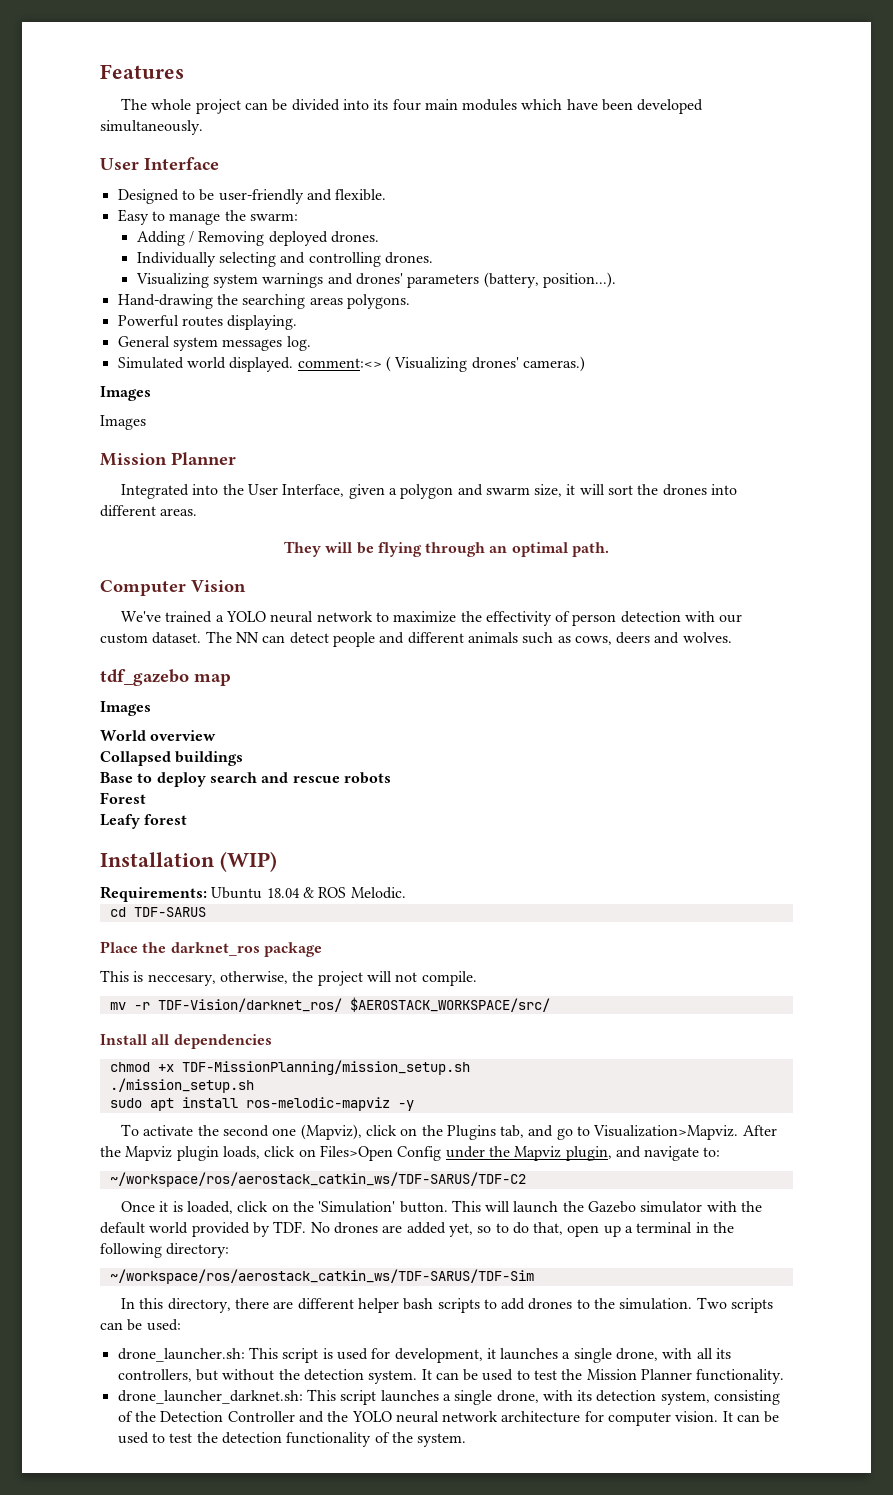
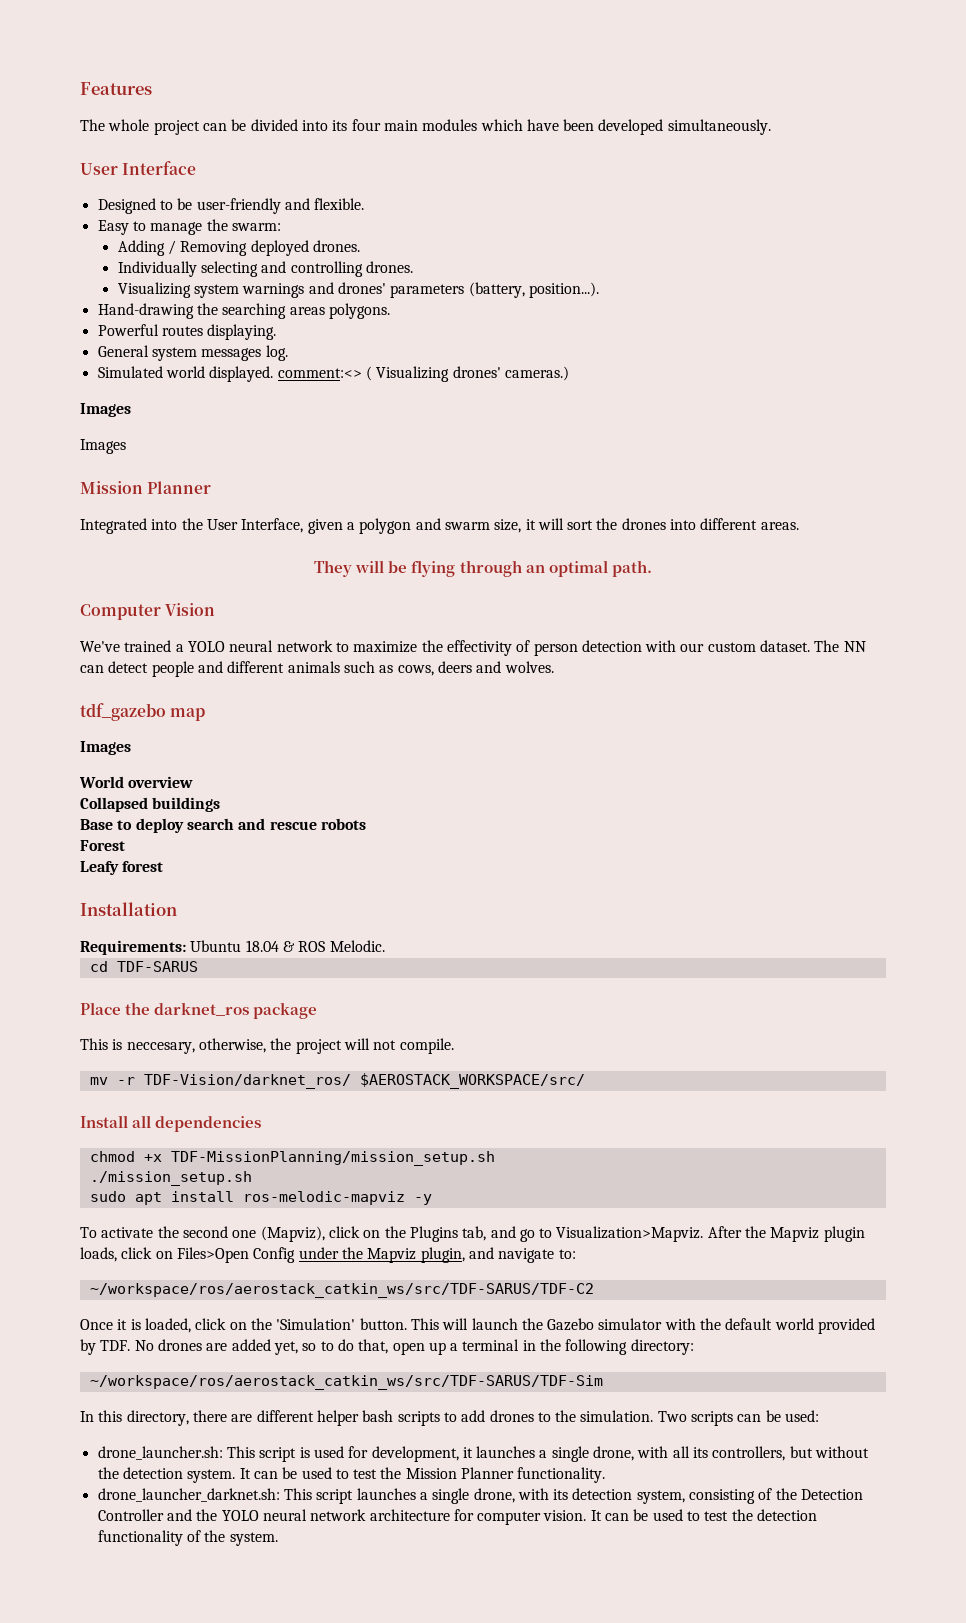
[219,851,277,872] (WIP) -> (177, 909) none
[109,1172,526,1187] ~/workspace/ros/aerostack_catkin_ws/TDF-SARUS/TDF-C2 -> [89,1283,594,1298] ~/workspace/ros/aerostack_catkin_ws/src/TDF-SARUS/TDF-C2
[109,1269,534,1284] ~/workspace/ros/aerostack_catkin_ws/TDF-SARUS/TDF-Sim -> [89,1375,603,1390] ~/workspace/ros/aerostack_catkin_ws/src/TDF-SARUS/TDF-Sim

